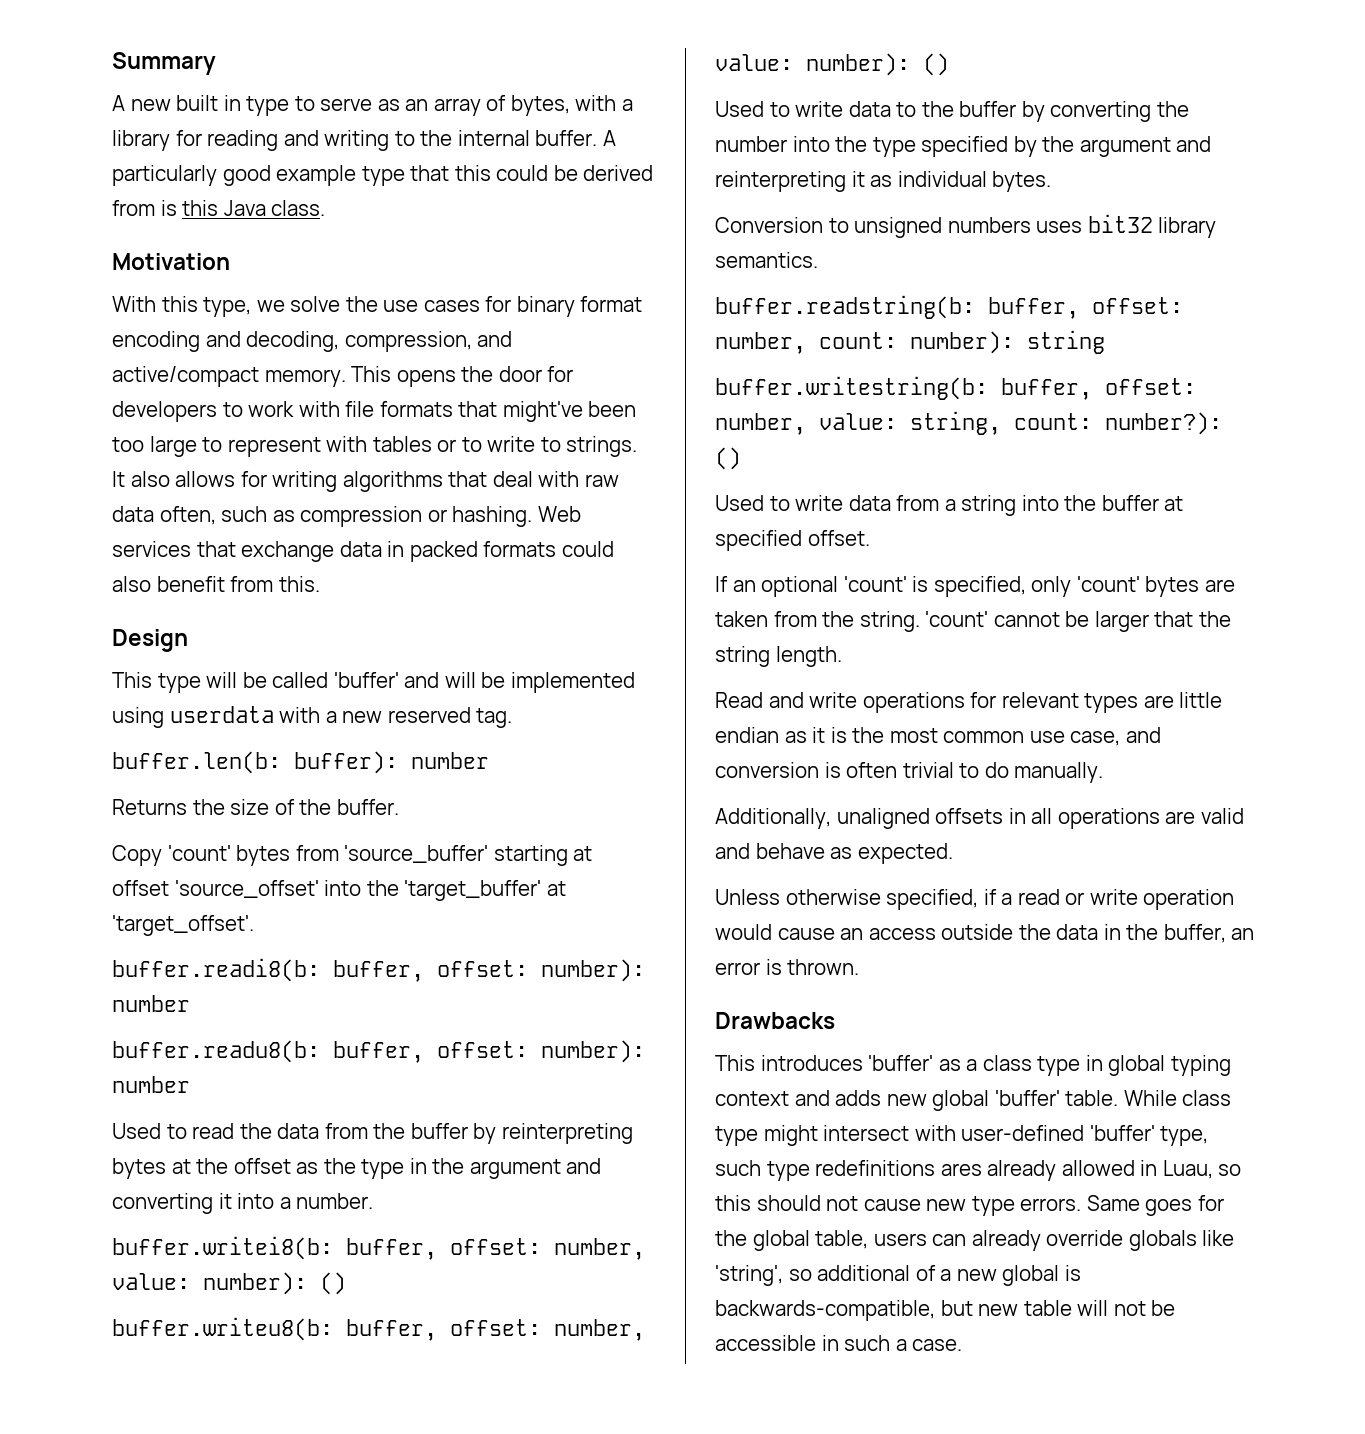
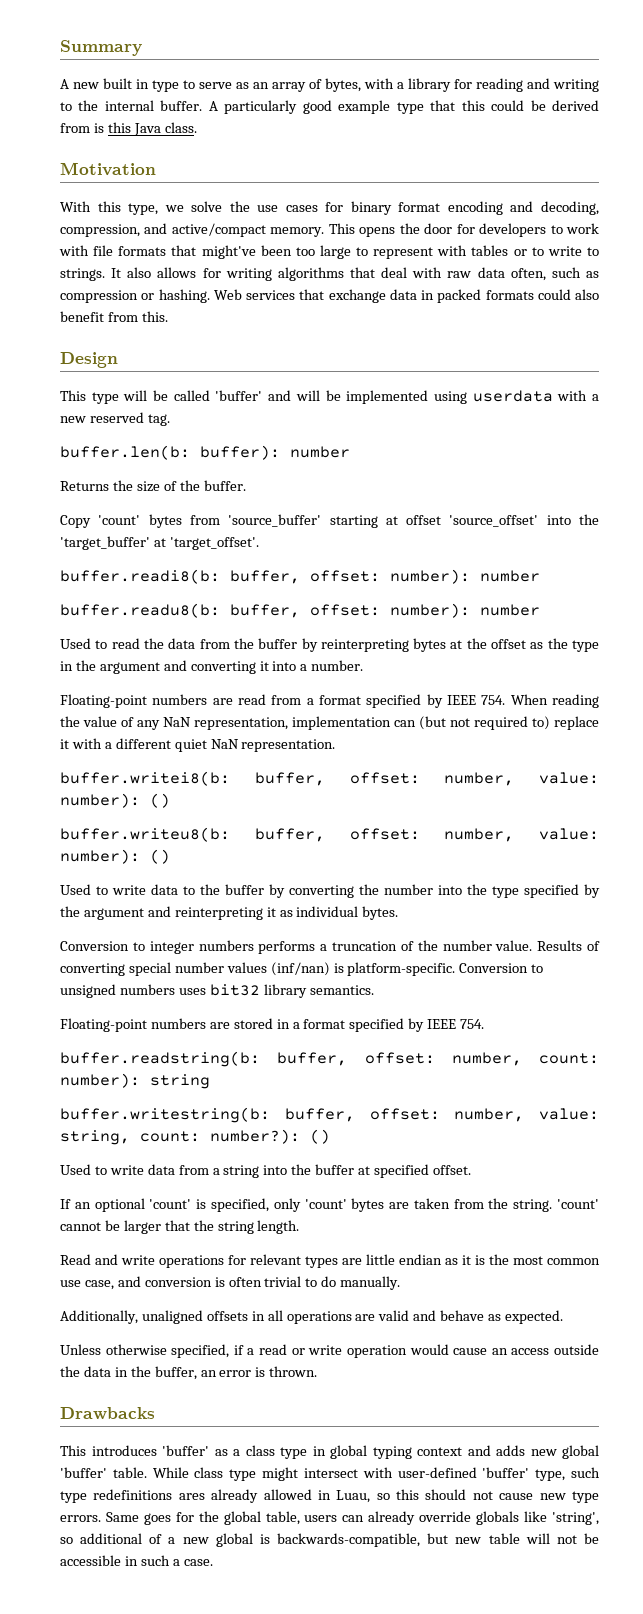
(374, 1201) none -> [60,694,599,708] [60,716,599,730] [60,738,336,752] // Floating-point numbers are read from a format specified by IEEE 754. When reading the value of any NaN representation, implementation can (but not required to) replace it with a different quiet NaN representation.
(849, 225) none -> [149,940,600,954] [60,962,544,976] integer numbers performs a truncation of the number value. Results of converting special number values (inf/nan) is platform-specific. Conversion to
(818, 260) none -> [60,1018,485,1032] // Floating-point numbers are stored in a format specified by IEEE 754.

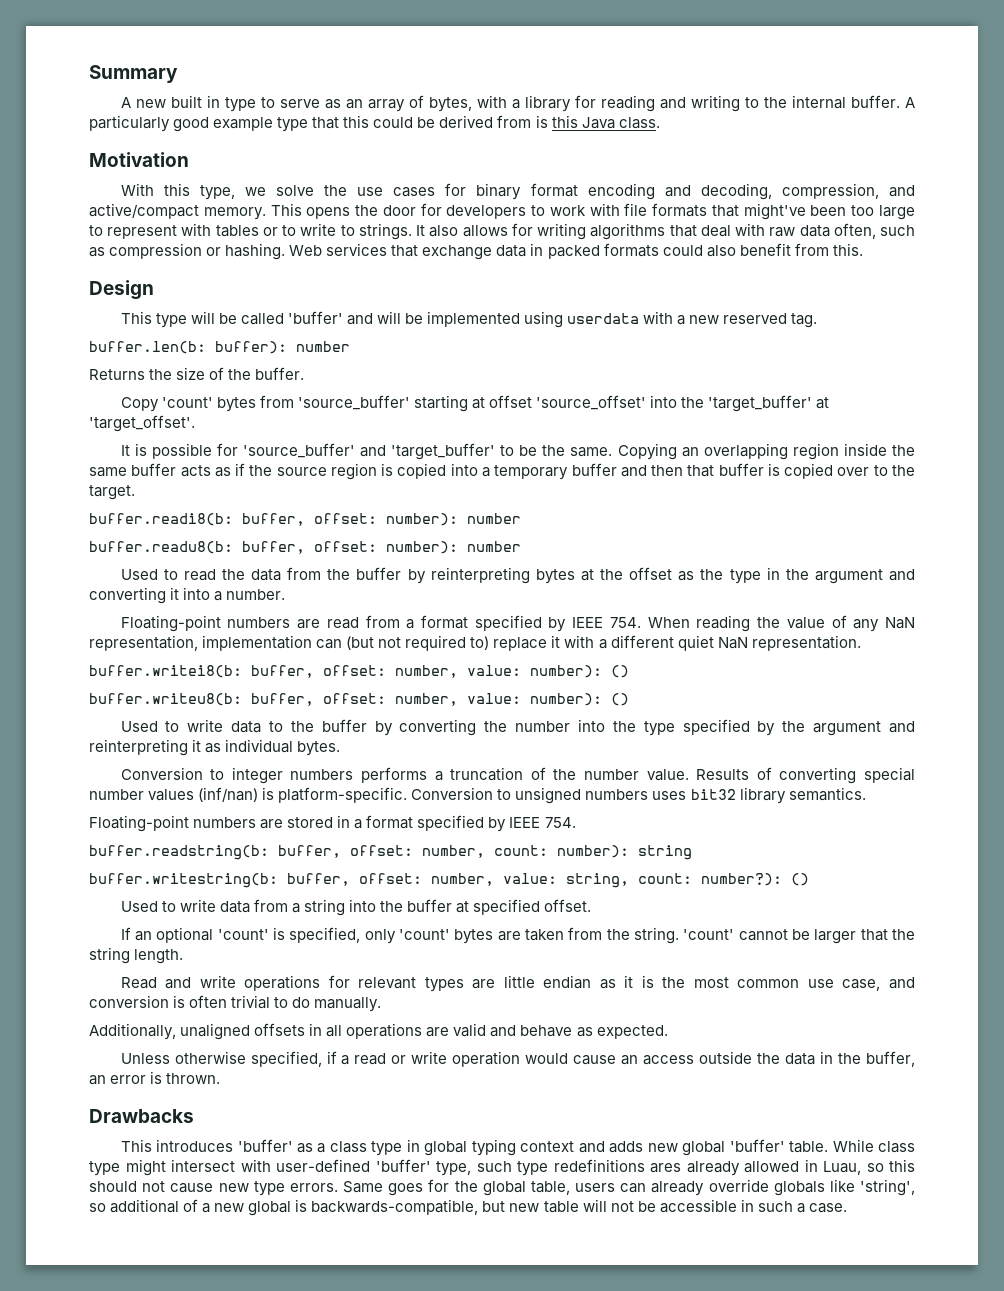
(259, 543) none -> [120,443,915,460] [89,463,915,480] [89,485,135,500] // It is possible for 'source_buffer' and 'target_buffer' to be the same. Copying an overlapping region inside the same buffer acts as if the source region is copied into a temporary buffer and then that buffer is copied over to the target.

